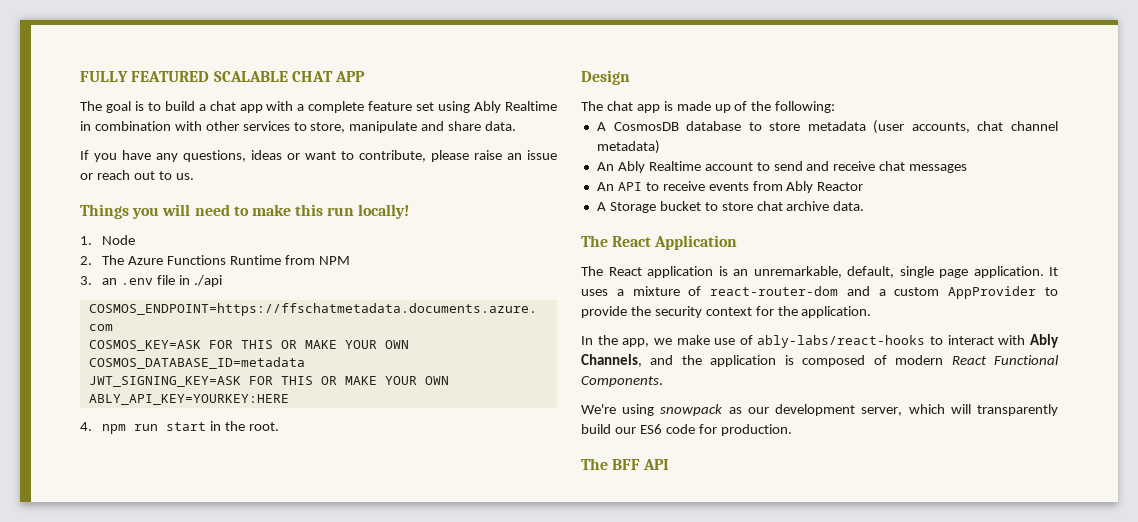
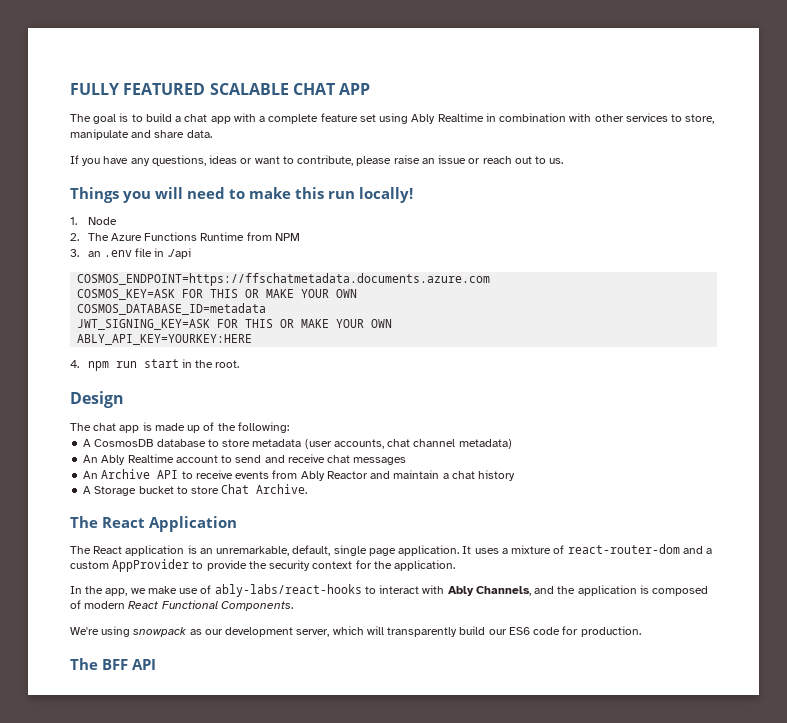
(614, 186) none -> [101,469,151,479] Archive
(864, 186) none -> [370,470,516,481] and maintain a chat history
[756,201,865,211] chat archive data. -> [221,484,308,494] Chat Archive.

